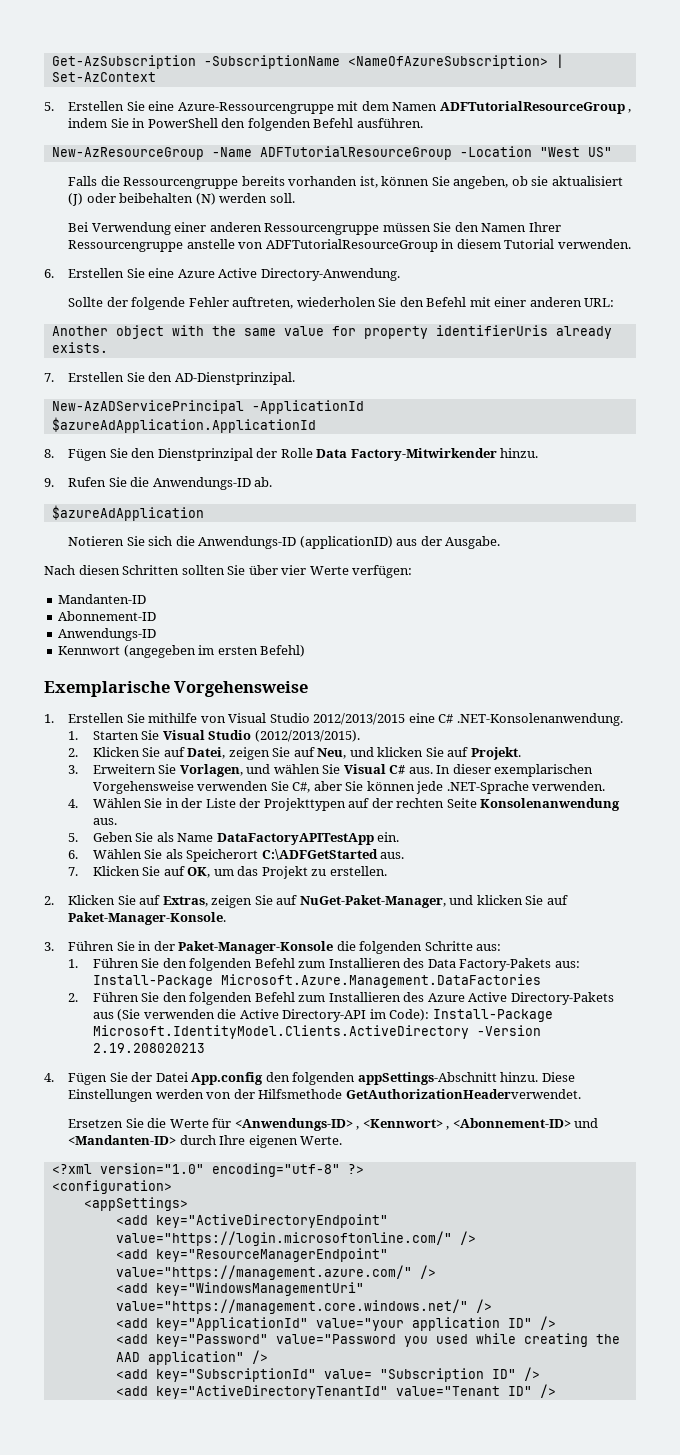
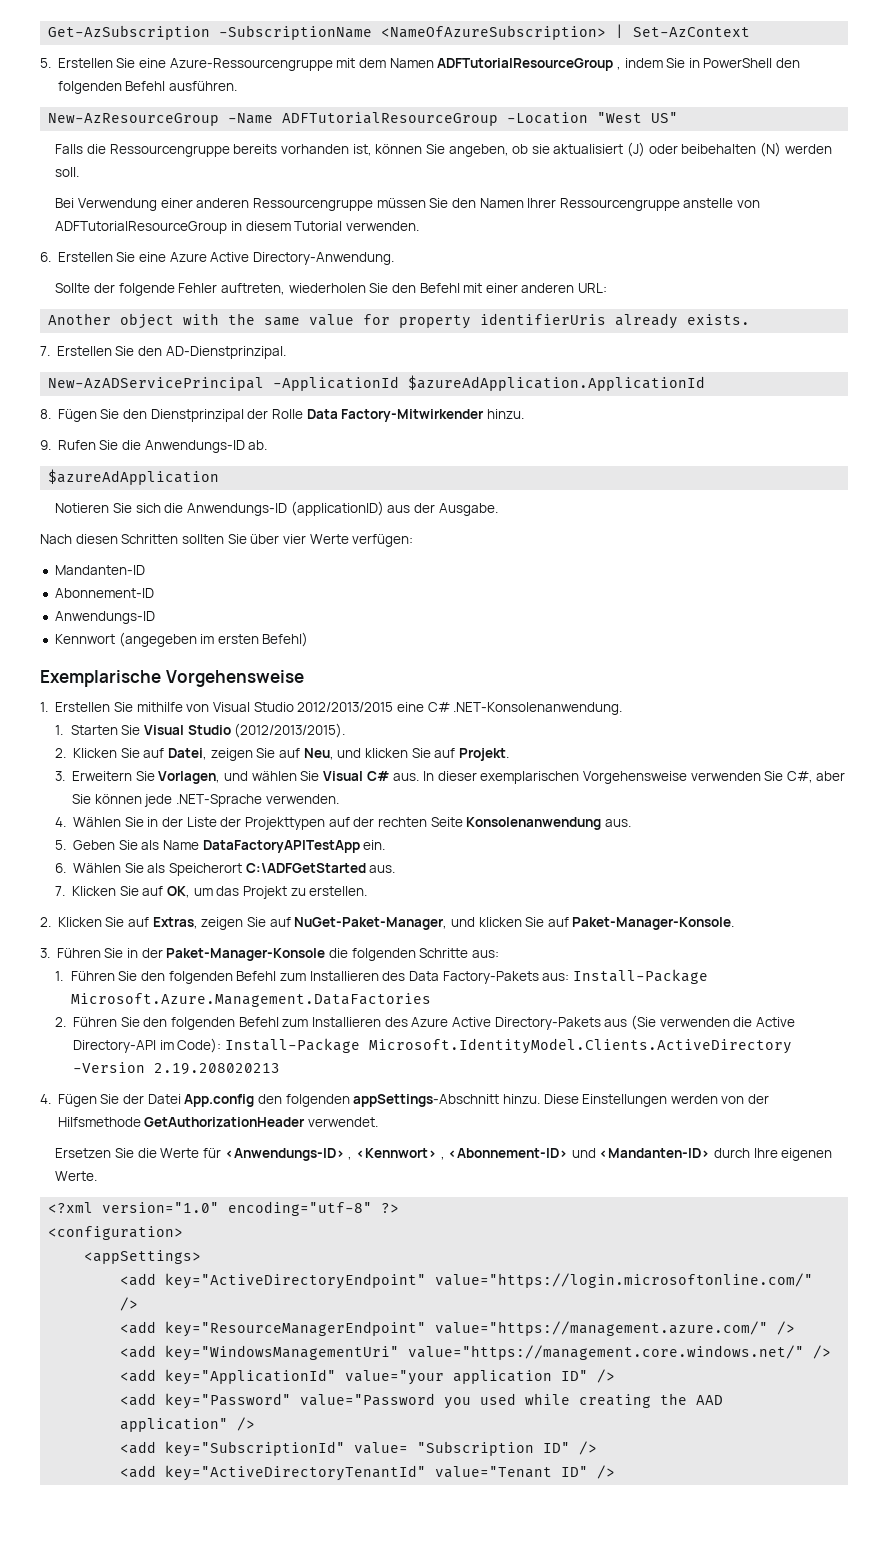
[345,1089,581,1099] GetAuthorizationHeaderverwendet. -> [144,1117,379,1127] GetAuthorizationHeader verwendet.

